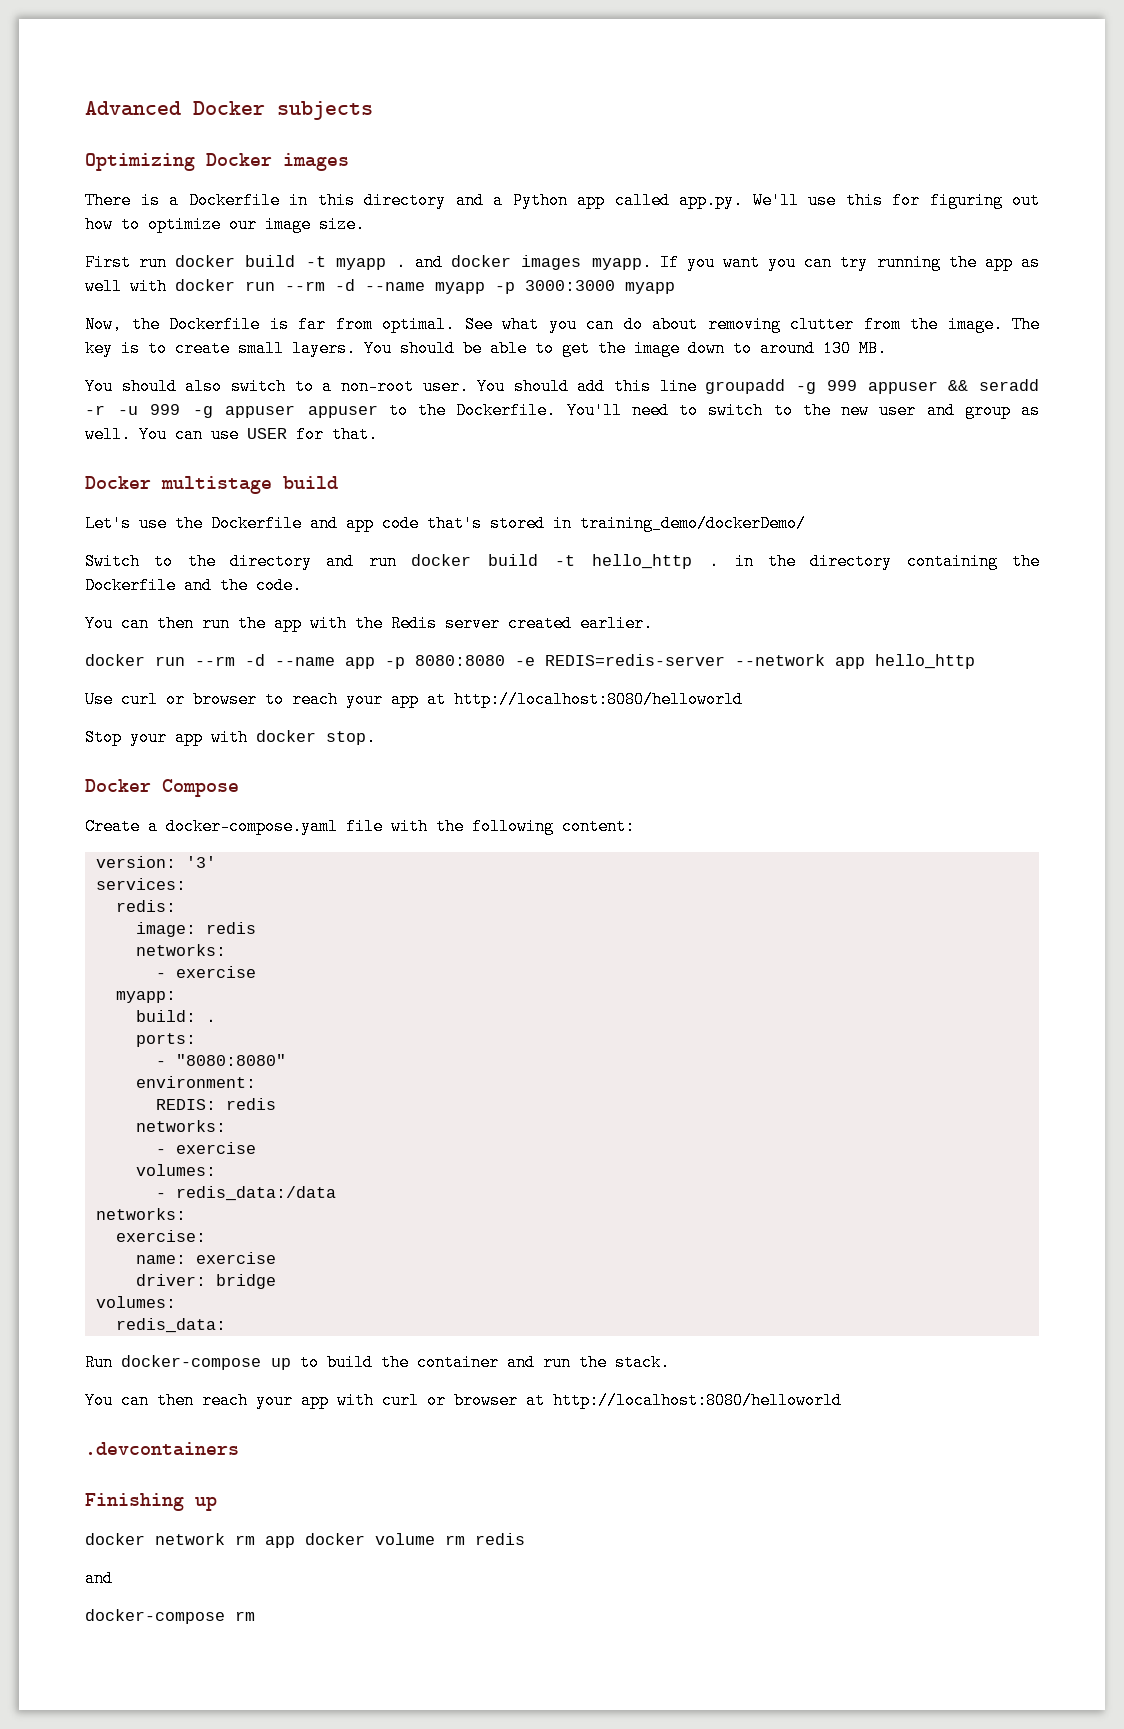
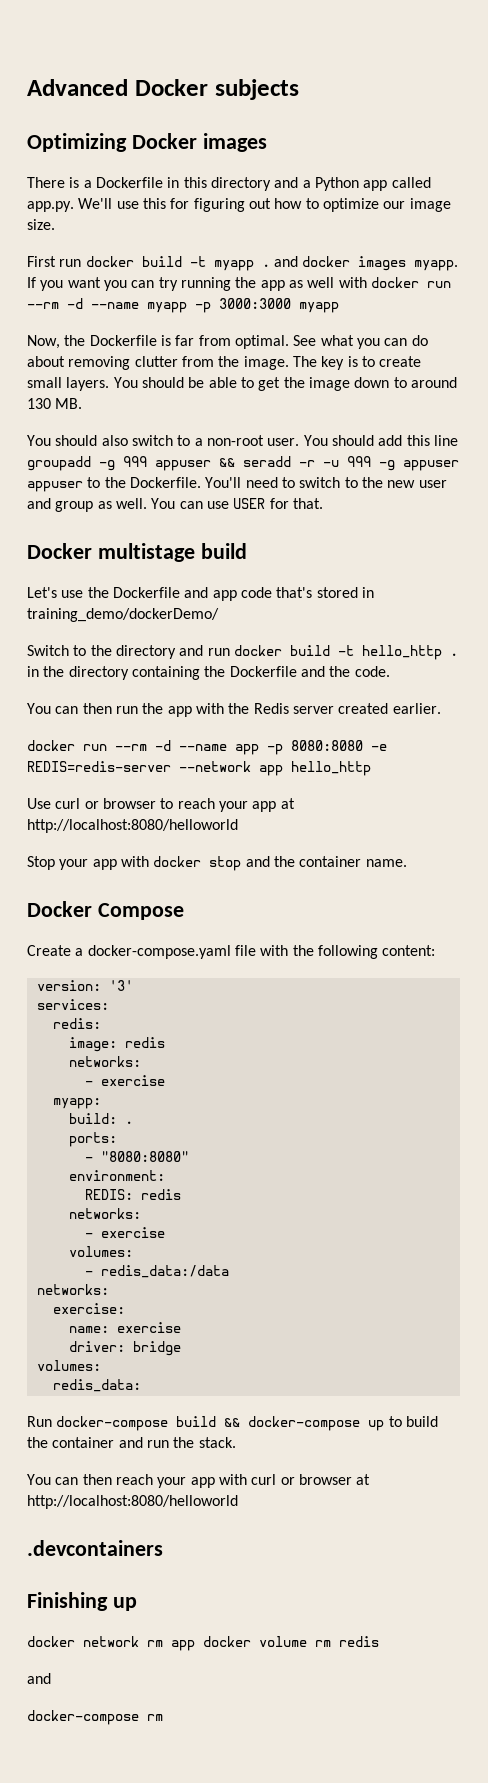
[326,729,376,746] stop. -> [209,856,407,871] stop and the container name.
(261, 1362) none -> [176,1416,361,1431] build && docker-compose

